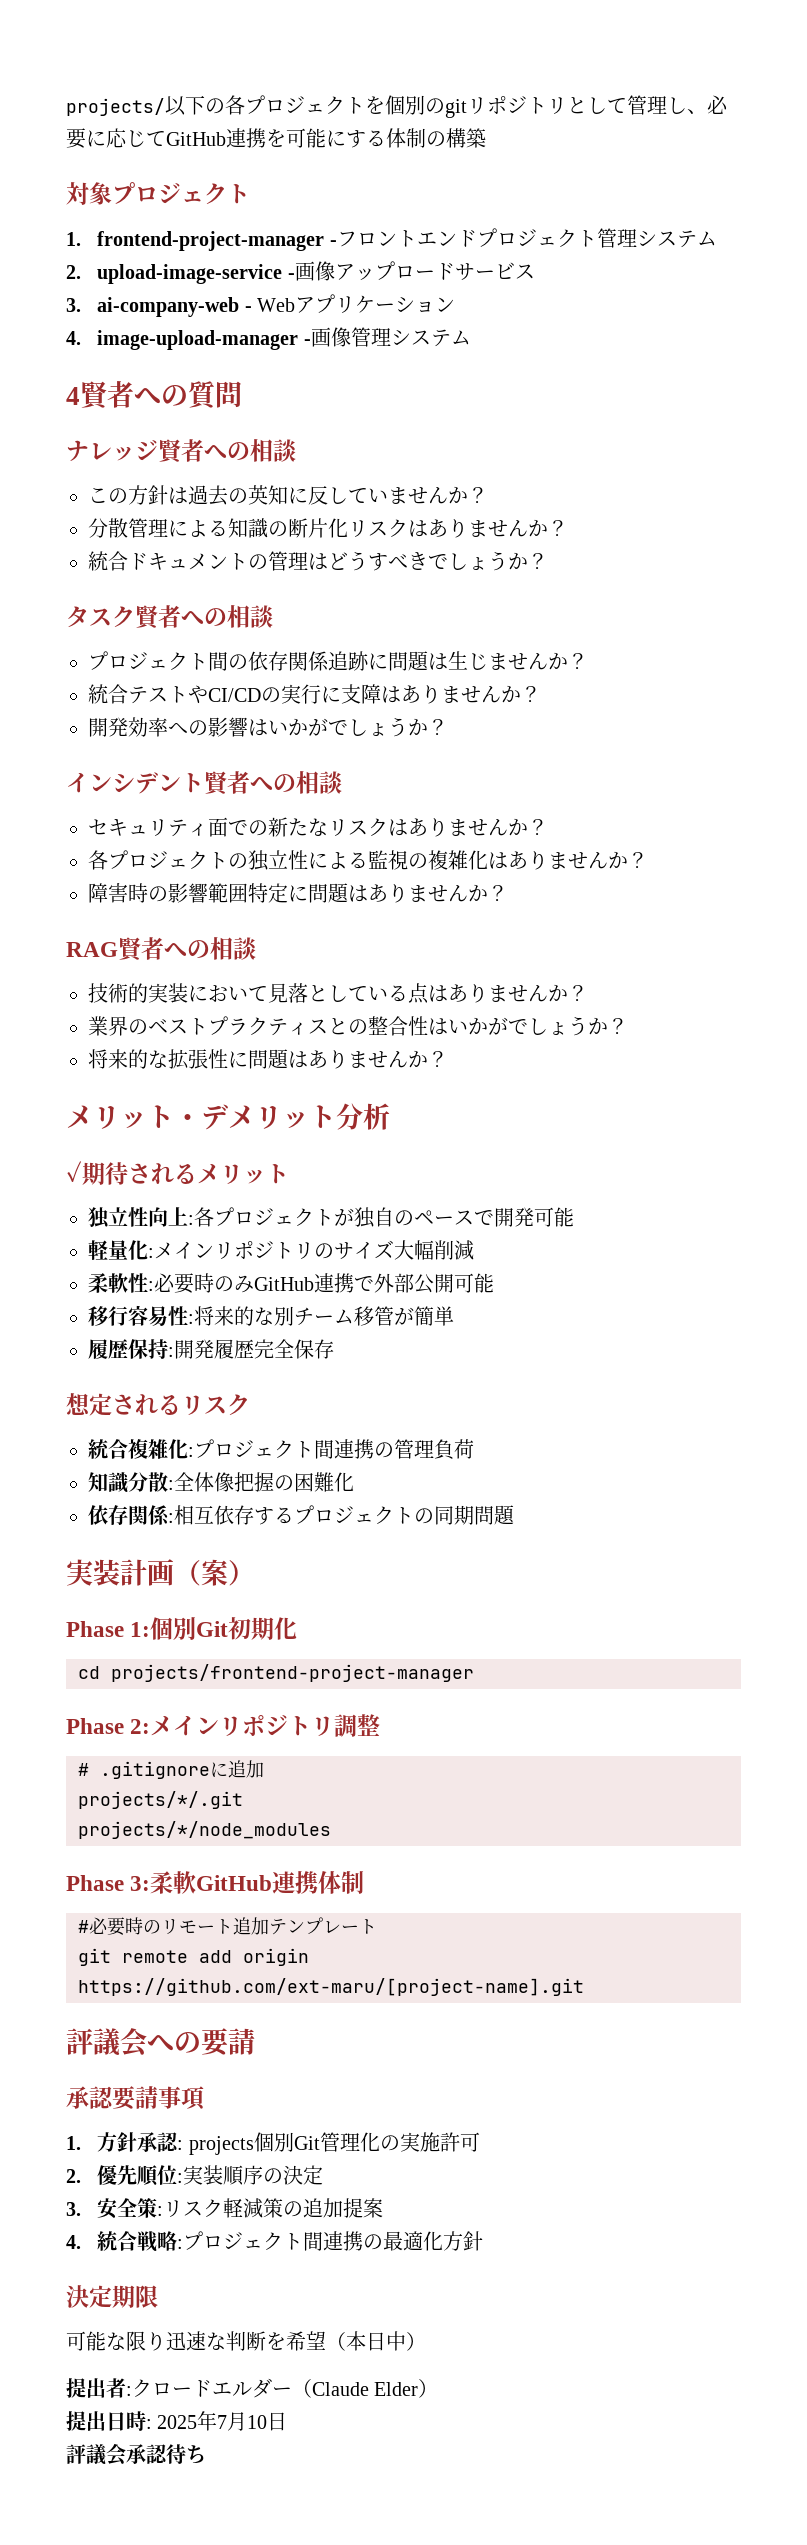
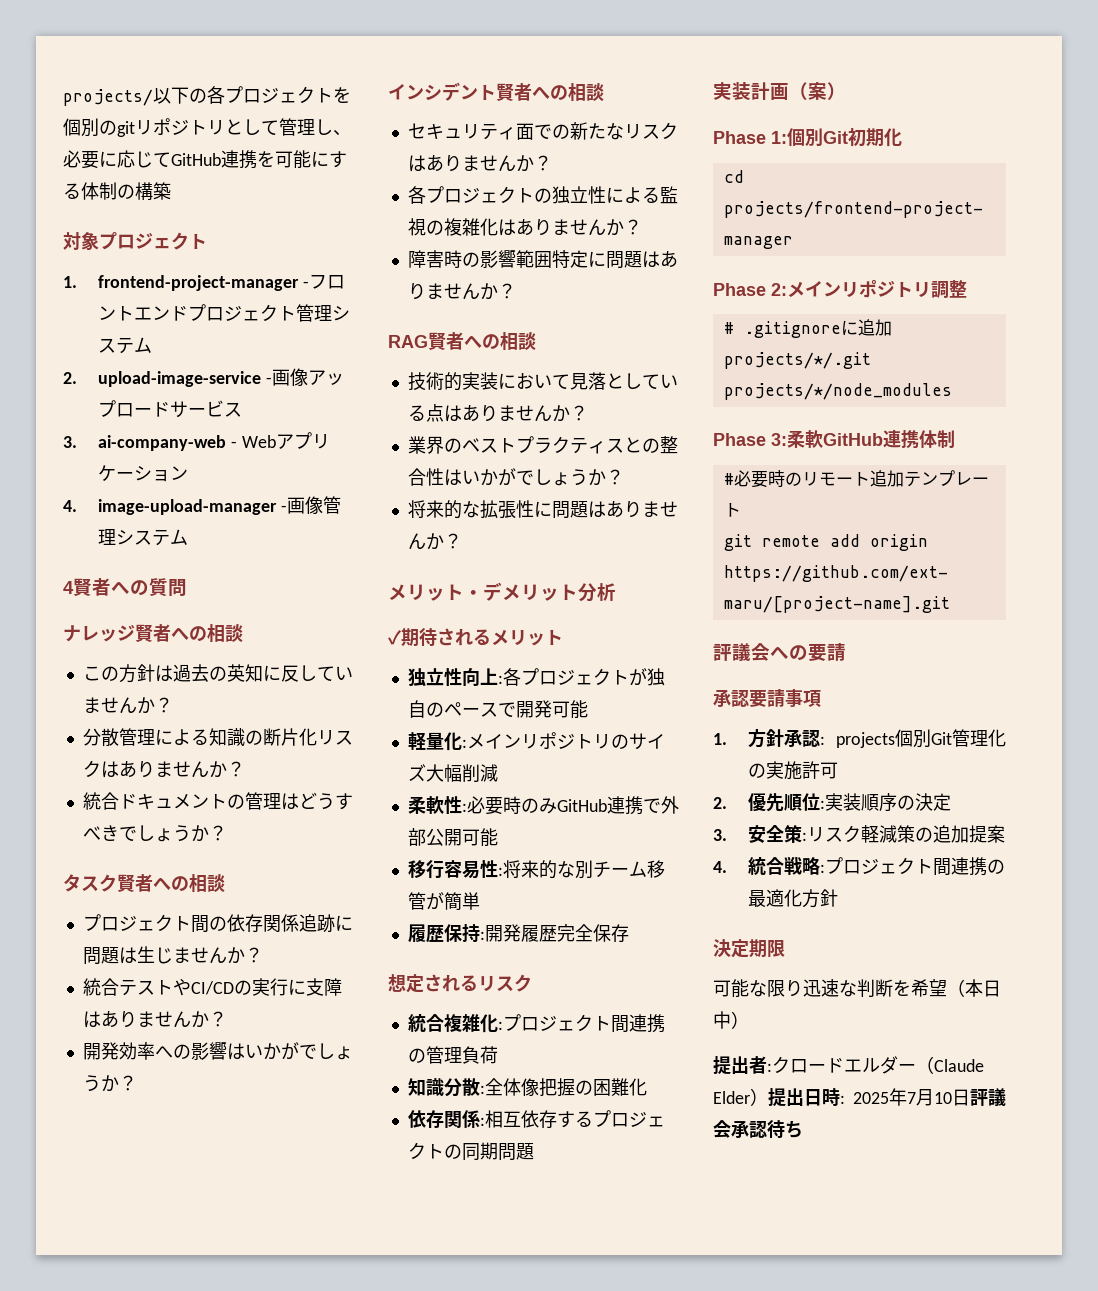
(439, 2388) // -> (768, 1097) none
(288, 2421) // -> (970, 1097) none

